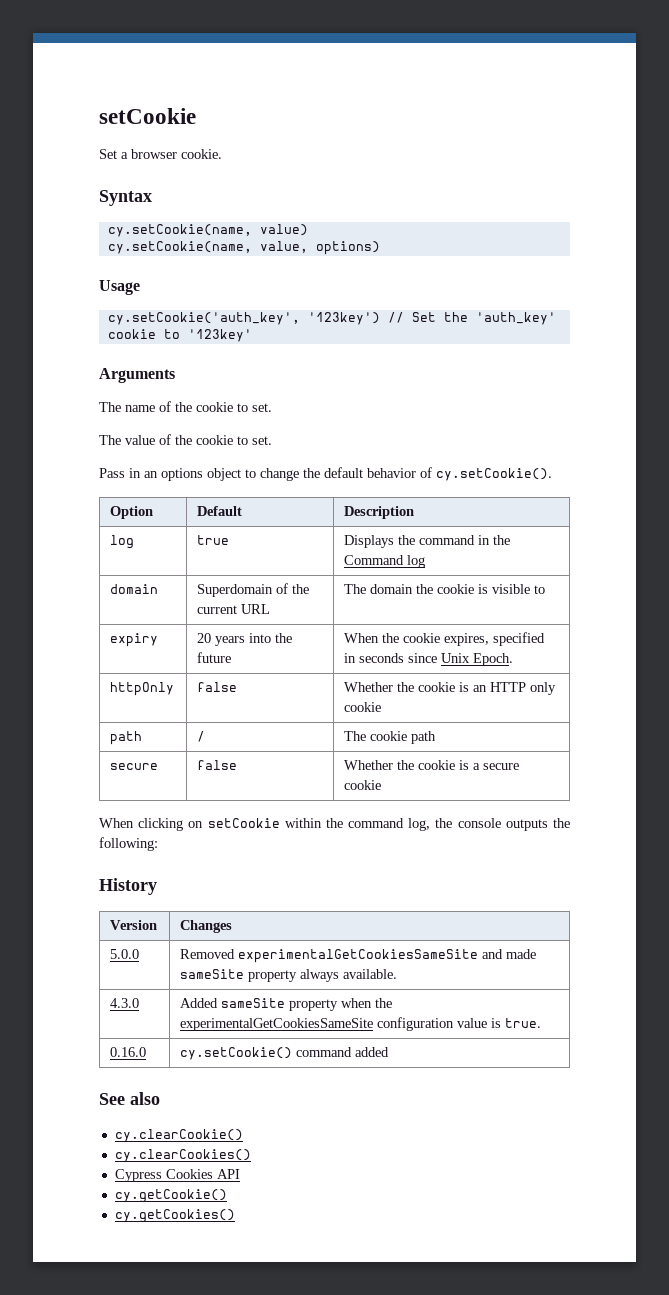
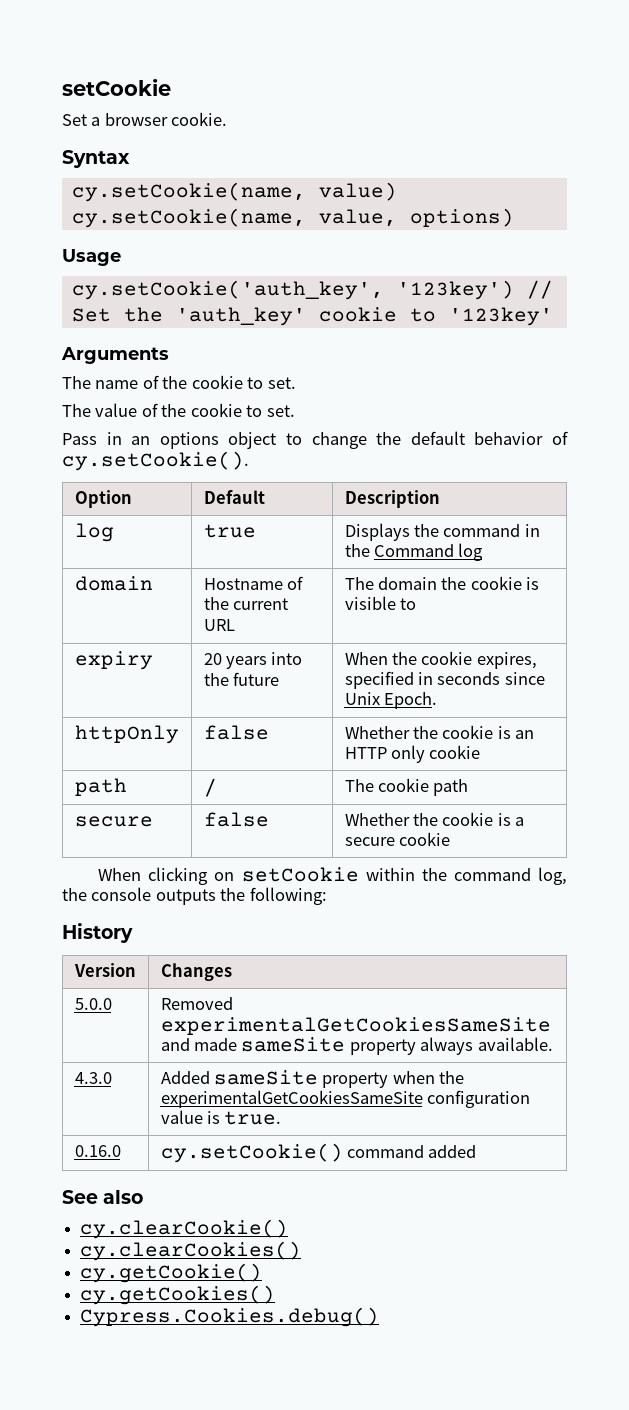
[197,584,274,597] Superdomain -> [203,578,283,590] Hostname
[114,1169,240,1182] // Cypress Cookies API -> (302, 1251) none
(235, 1216) none -> [80,1307,380,1327] // Cypress.Cookies.debug()

